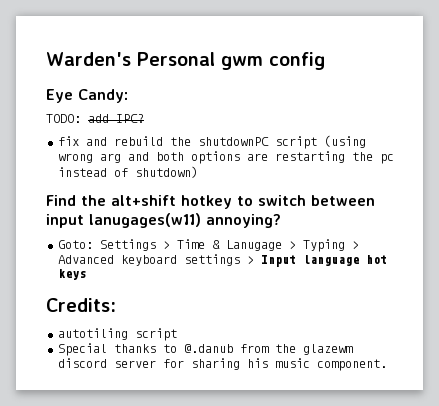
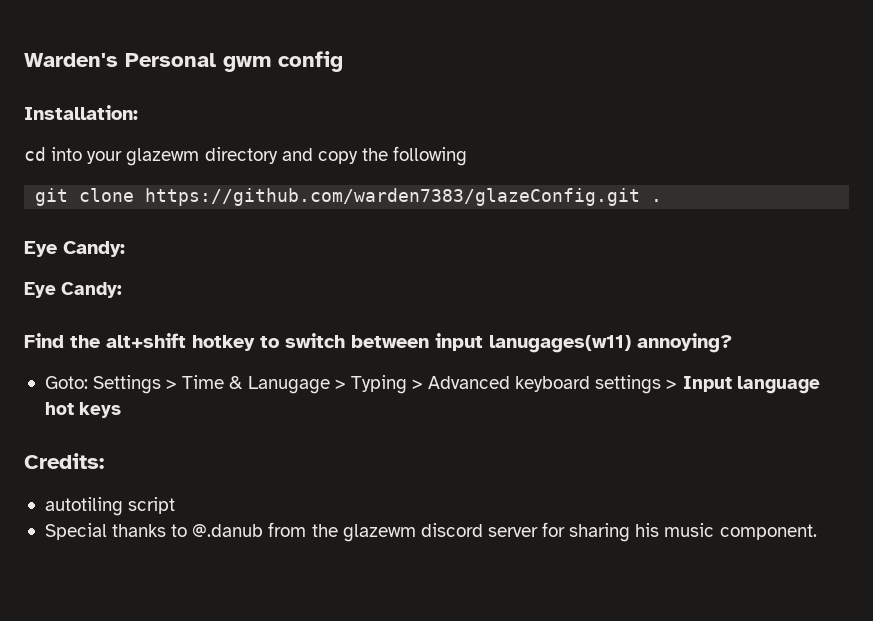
[46,89,128,103] [46,114,144,123] [57,135,366,149] [57,151,394,164] [57,166,198,178] Eye Candy: // TODO: add IPC? // fix and rebuild the shutdownPC script (using wrong arg and both options are restarting the pc instead of shutdown) -> [24,105,138,120] [24,146,468,166] [35,188,663,206] [24,241,125,257] [24,282,123,298] Installation: // cd into your glazewm directory and copy the following // git clone https://github.com/warden7383/glazeConfig.git . // Eye Candy: // Eye Candy:

